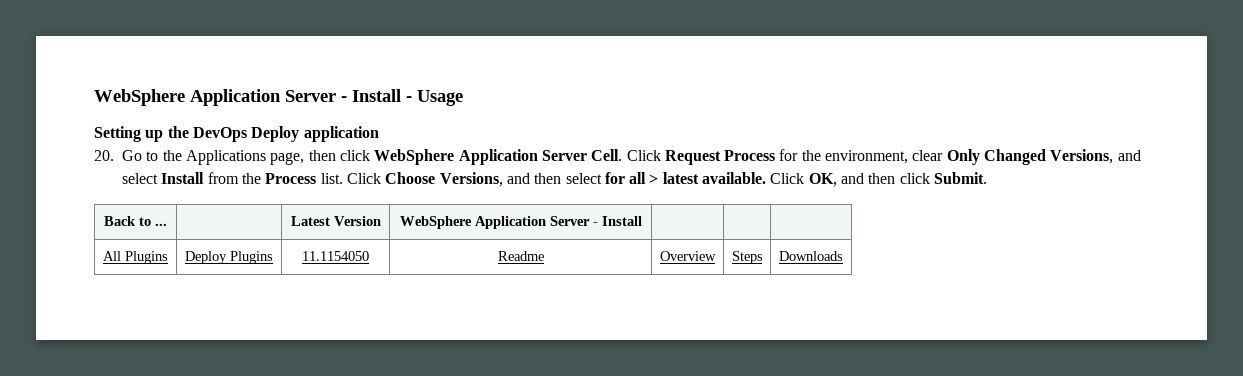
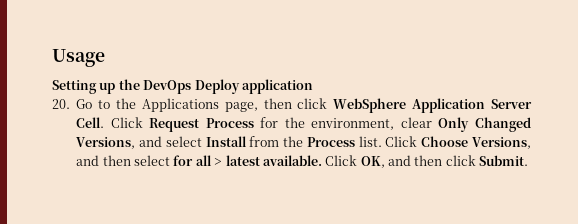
[94,89,412,106] WebSphere Application Server - Install - -> (52, 58) none
[104,216,167,226] [290,216,381,226] [399,216,642,229] [103,251,168,264] [185,251,273,264] [302,251,369,261] [497,251,544,261] [660,251,716,261] [731,251,763,264] [779,251,843,261] // Back to ... | | Latest Version | WebSphere Application Server - Install | | | // All Plugins | Deploy Plugins | 11.1154050 | Readme | Overview | Steps | Downloads -> (529, 160) none

